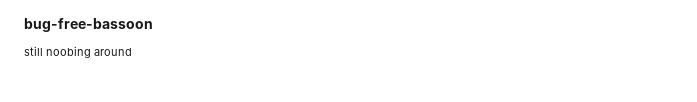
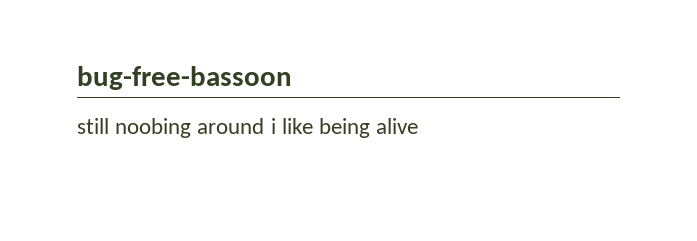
(132, 52) none -> [270,118,419,138] i like being alive

